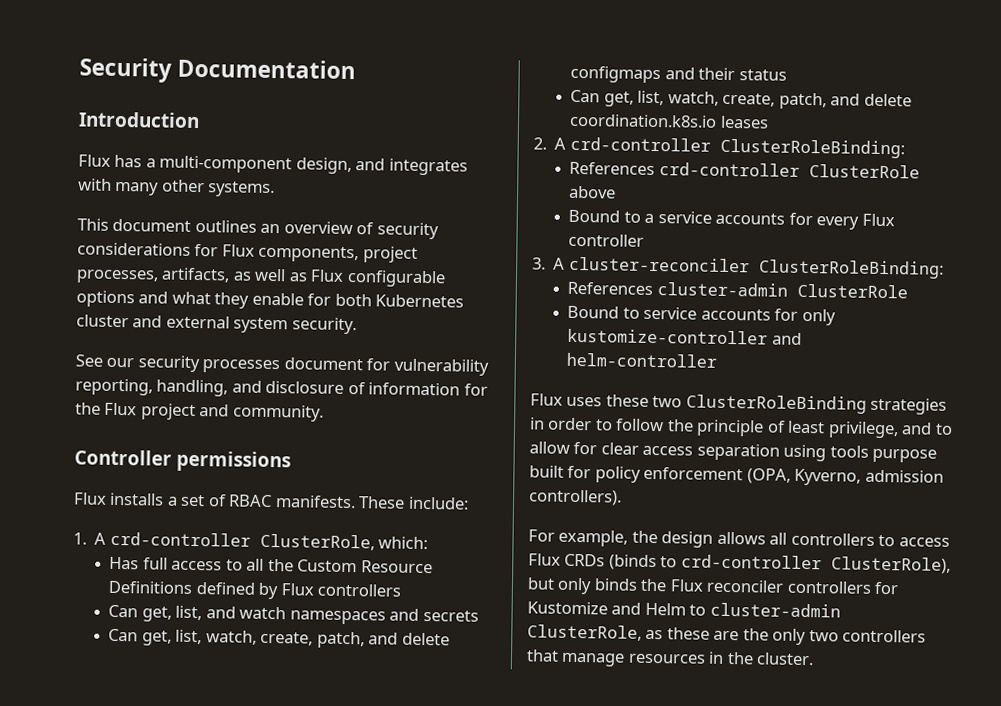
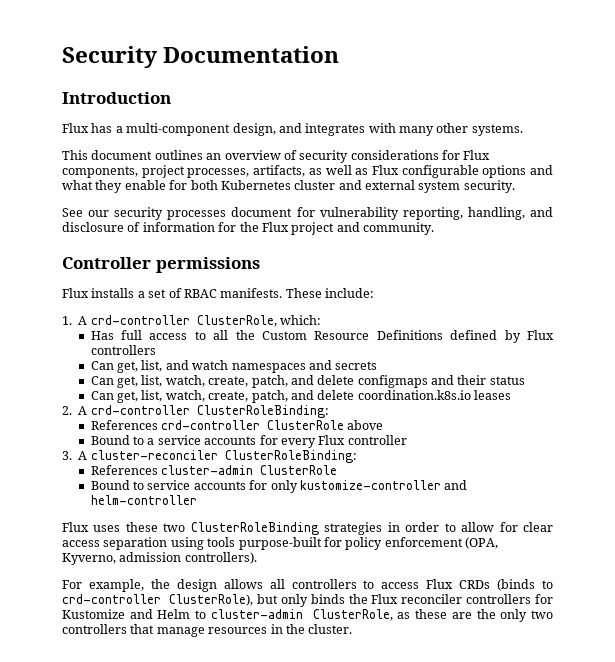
[615,418,953,439] follow the principle of least privilege, and to -> (456, 527) none
[872,448,938,463] [529,465,564,478] purpose built -> [238,537,322,550] purpose-built

